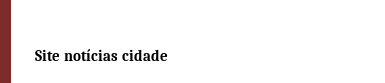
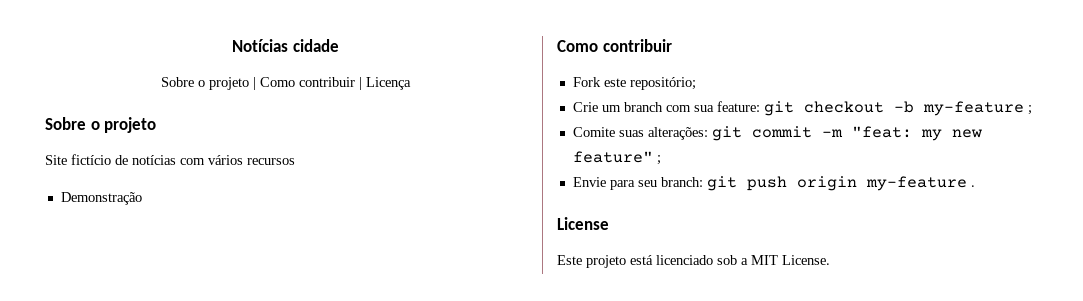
[35,49,169,61] Site notícias cidade -> [232,39,339,52] [161,77,411,90] [45,117,157,133] [45,154,295,165] [60,192,142,205] [557,39,672,52] [572,77,696,90] [572,101,1032,116] [572,126,982,141] [572,151,661,165] [572,176,975,191] [557,217,609,230] [557,255,830,268] Notícias cidade // Sobre o projeto | Como contribuir | Licença // Sobre o projeto // Site fictício de notícias com vários recursos // Demonstração // Como contribuir // Fork este repositório; // Crie um branch com sua feature: git checkout -b my-feature ; // Comite suas alterações: git commit -m "feat: my new feature" ; // Envie para seu branch: git push origin my-feature . // License // Este projeto está licenciado sob a MIT License.

